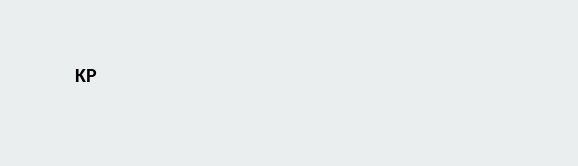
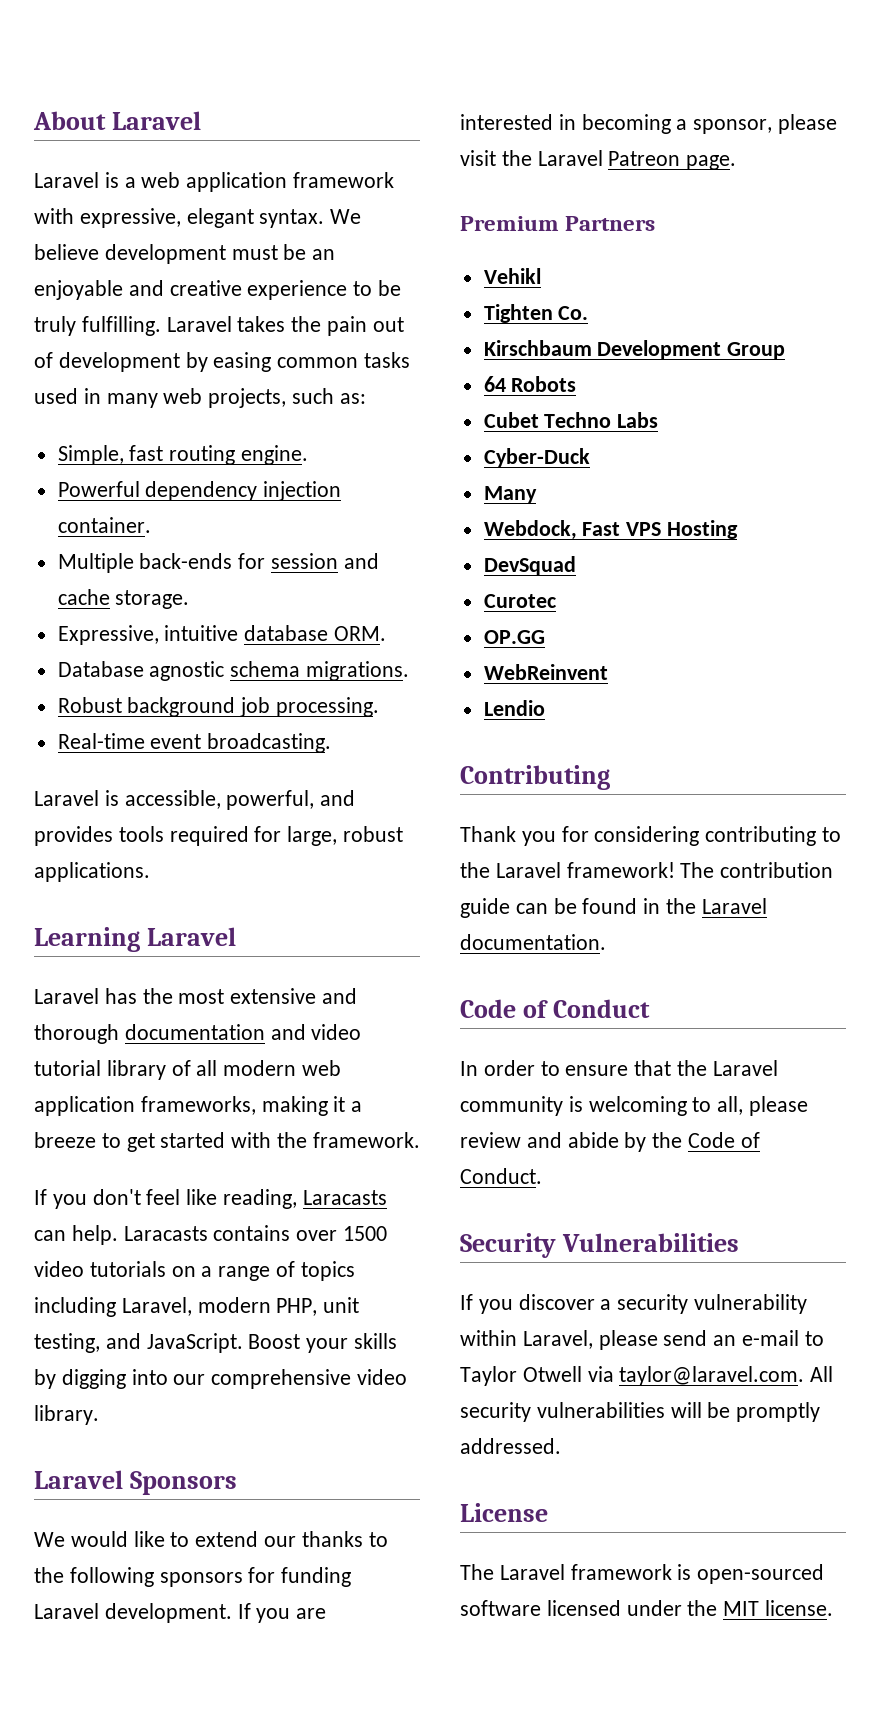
[75,69,97,82] KP -> [33,111,202,130] [34,172,395,192] [34,208,362,228] [34,244,336,264] [34,280,402,300] [34,316,404,336] [34,352,411,372] [34,388,366,408] [57,445,309,465] [57,481,342,501] [57,517,151,533] [57,553,379,573] [57,589,190,609] [57,625,387,645] [57,661,410,681] [57,697,380,717] [57,733,332,753] [34,790,356,810] [34,826,404,846] [34,862,150,882] [34,927,237,952] [34,988,358,1004] [34,1024,362,1044] [34,1060,342,1080] [34,1096,363,1116] [34,1132,420,1152] [34,1189,387,1209] [34,1225,388,1245] [34,1261,355,1281] [34,1297,360,1317] [34,1333,398,1353] [34,1369,408,1389] [34,1405,99,1425] [34,1470,238,1495] [34,1531,388,1547] [34,1567,352,1587] [34,1603,327,1623] [460,114,838,134] [460,150,737,170] [460,216,656,231] [483,268,541,284] [483,304,589,323] [483,340,786,359] [483,376,577,392] [483,412,659,428] [483,448,590,467] [483,486,537,503] [483,520,739,540] [483,556,576,575] [483,594,556,608] [483,630,545,644] [483,664,608,680] [483,700,545,716] [460,765,610,790] [460,826,842,846] [460,862,834,878] [460,898,767,918] [460,934,606,950] [460,999,651,1018] [460,1060,778,1076] [460,1096,809,1116] [460,1132,760,1152] [460,1168,542,1184] [460,1233,740,1258] [460,1294,808,1314] [460,1330,824,1350] [460,1366,834,1386] [460,1402,821,1422] [460,1438,561,1454] [460,1503,548,1522] [460,1564,825,1584] [460,1600,834,1616] About Laravel // Laravel is a web application framework with expressive, elegant syntax. We believe development must be an enjoyable and creative experience to be truly fulfilling. Laravel takes the pain out of development by easing common tasks used in many web projects, such as: // Simple, fast routing engine. // Powerful dependency injection container. // Multiple back-ends for session and cache storage. // Expressive, intuitive database ORM. // Database agnostic schema migrations. // Robust background job processing. // Real-time event broadcasting. // Laravel is accessible, powerful, and provides tools required for large, robust applications. // Learning Laravel // Laravel has the most extensive and thorough documentation and video tutorial library of all modern web application frameworks, making it a breeze to get started with the framework. // If you don't feel like reading, Laracasts can help. Laracasts contains over 1500 video tutorials on a range of topics including Laravel, modern PHP, unit testing, and JavaScript. Boost your skills by digging into our comprehensive video library. // Laravel Sponsors // We would like to extend our thanks to the following sponsors for funding Laravel development. If you are interested in becoming a sponsor, please visit the Laravel Patreon page. // Premium Partners // Vehikl // Tighten Co. // Kirschbaum Development Group // 64 Robots // Cubet Techno Labs // Cyber-Duck // Many // Webdock, Fast VPS Hosting // DevSquad // Curotec // OP.GG // WebReinvent // Lendio // Contributing // Thank you for considering contributing to the Laravel framework! The contribution guide can be found in the Laravel documentation. // Code of Conduct // In order to ensure that the Laravel community is welcoming to all, please review and abide by the Code of Conduct. // Security Vulnerabilities // If you discover a security vulnerability within Laravel, please send an e-mail to Taylor Otwell via taylor@laravel.com. All security vulnerabilities will be promptly addressed. // License // The Laravel framework is open-sourced software licensed under the MIT license.

